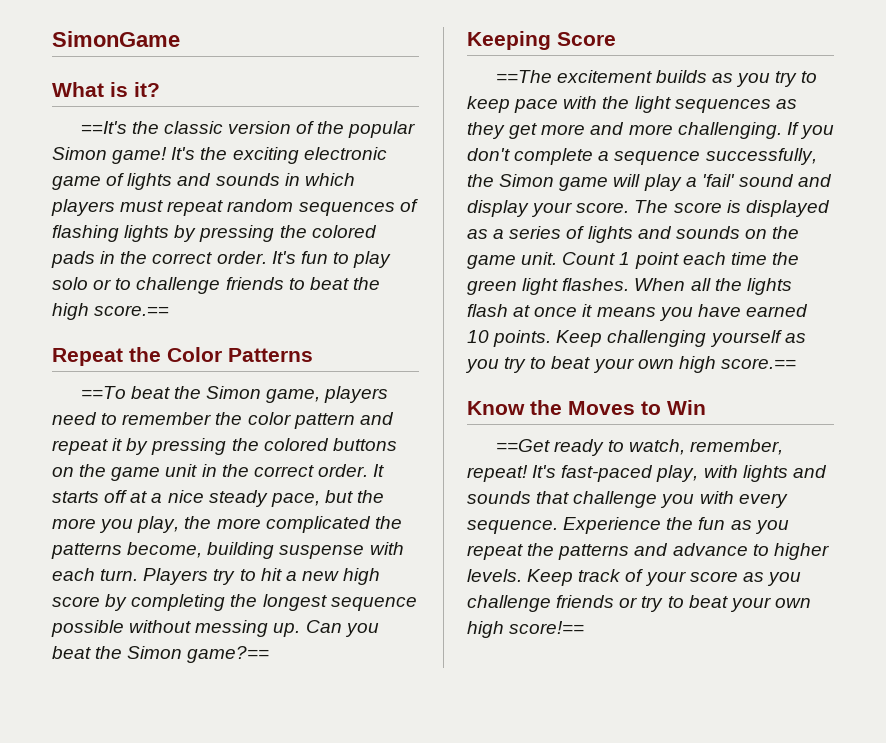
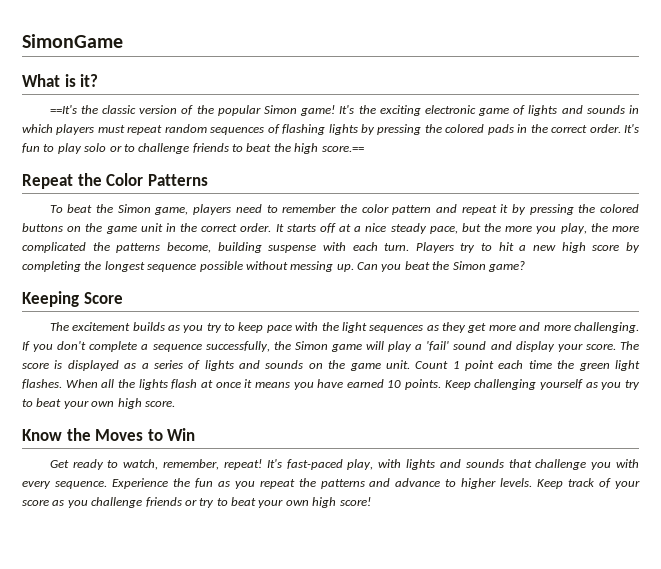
[80,386,126,399] ==To -> [49,205,63,213] To
[187,646,270,663] game?== -> [487,261,525,272] game?
[495,70,552,83] ==The -> [49,322,69,331] The
[720,358,796,369] score.== -> [144,400,175,407] score.
[495,439,550,452] ==Get -> [49,460,69,468] Get
[509,621,585,634] score!== -> [339,497,371,506] score!

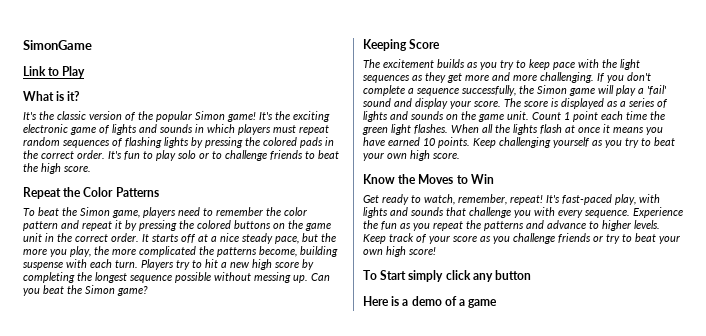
(123, 41) none -> [23,66,86,78] // Link to Play
[49,105,77,114] ==It's -> [23,112,37,120] It's
[321,145,364,152] score.== -> [64,165,91,172] score.
(371, 501) none -> [363,270,532,282] [363,296,498,308] // To Start simply click any button // Here is a demo of a game

